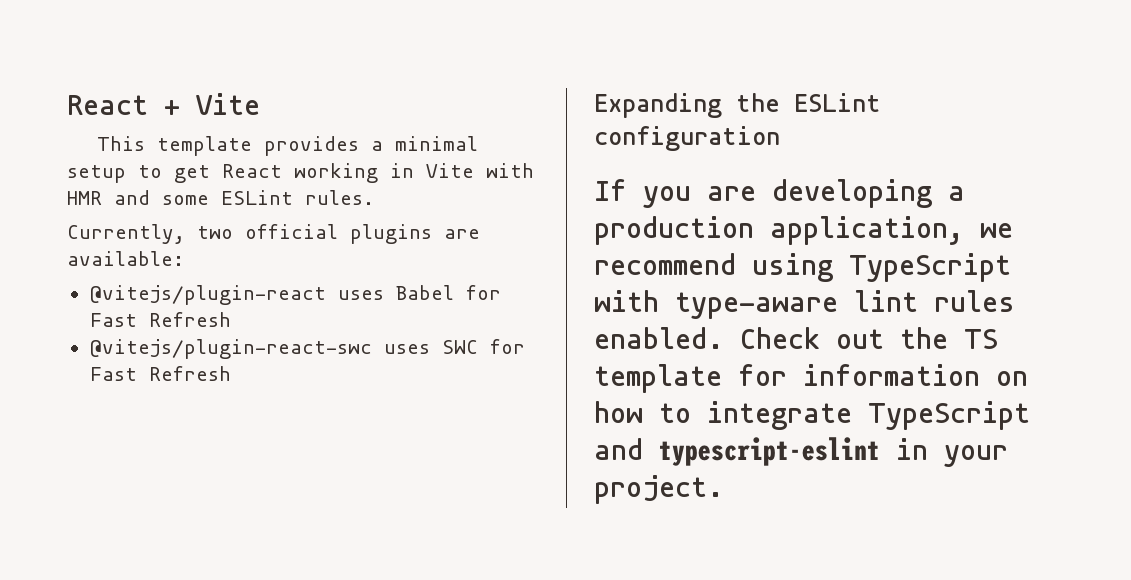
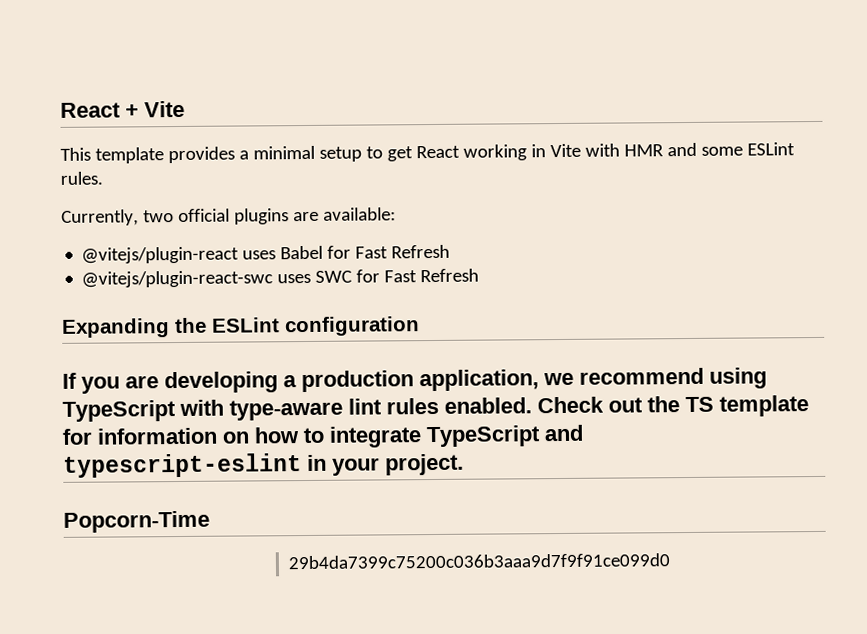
(724, 489) none -> [63,510,210,533] [287,553,670,570] // Popcorn-Time // 29b4da7399c75200c036b3aaa9d7f9f91ce099d0

